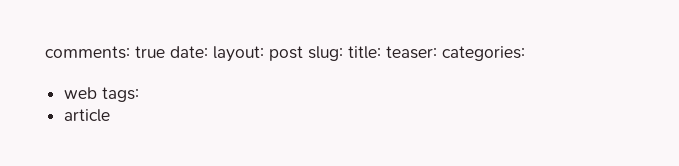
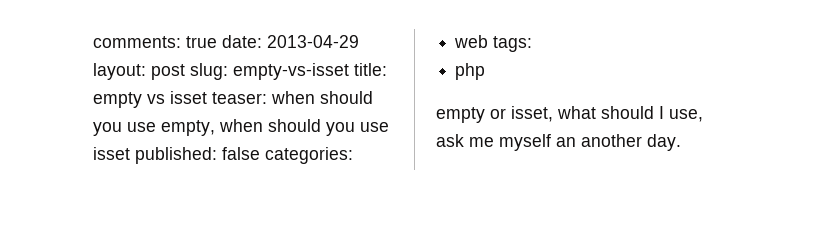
(208, 52) none -> [267,35,359,48] 2013-04-29
[348,46,525,61] [64,87,140,102] [64,109,111,122] title: teaser: categories: // web tags: // article -> [233,63,387,80] [93,91,373,108] [93,119,389,136] [93,147,353,164] [454,35,533,52] [455,63,486,80] [436,106,703,123] [436,134,681,151] empty-vs-isset title: empty vs isset teaser: when should you use empty, when should you use isset published: false categories: // web tags: // php // empty or isset, what should I use, ask me myself an another day.

